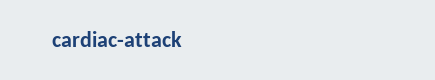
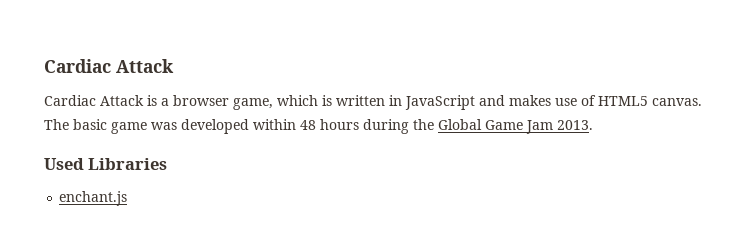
[52,31,182,47] cardiac-attack -> [44,59,174,73] [44,95,702,110] [44,119,593,134] [44,158,168,170] [59,191,128,206] Cardiac Attack // Cardiac Attack is a browser game, which is written in JavaScript and makes use of HTML5 canvas. The basic game was developed within 48 hours during the Global Game Jam 2013. // Used Libraries // enchant.js

